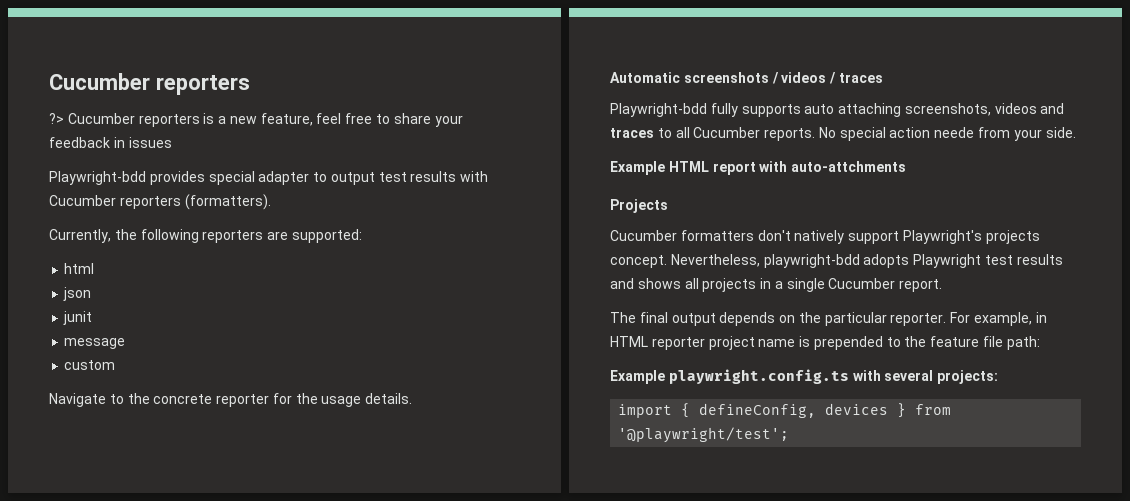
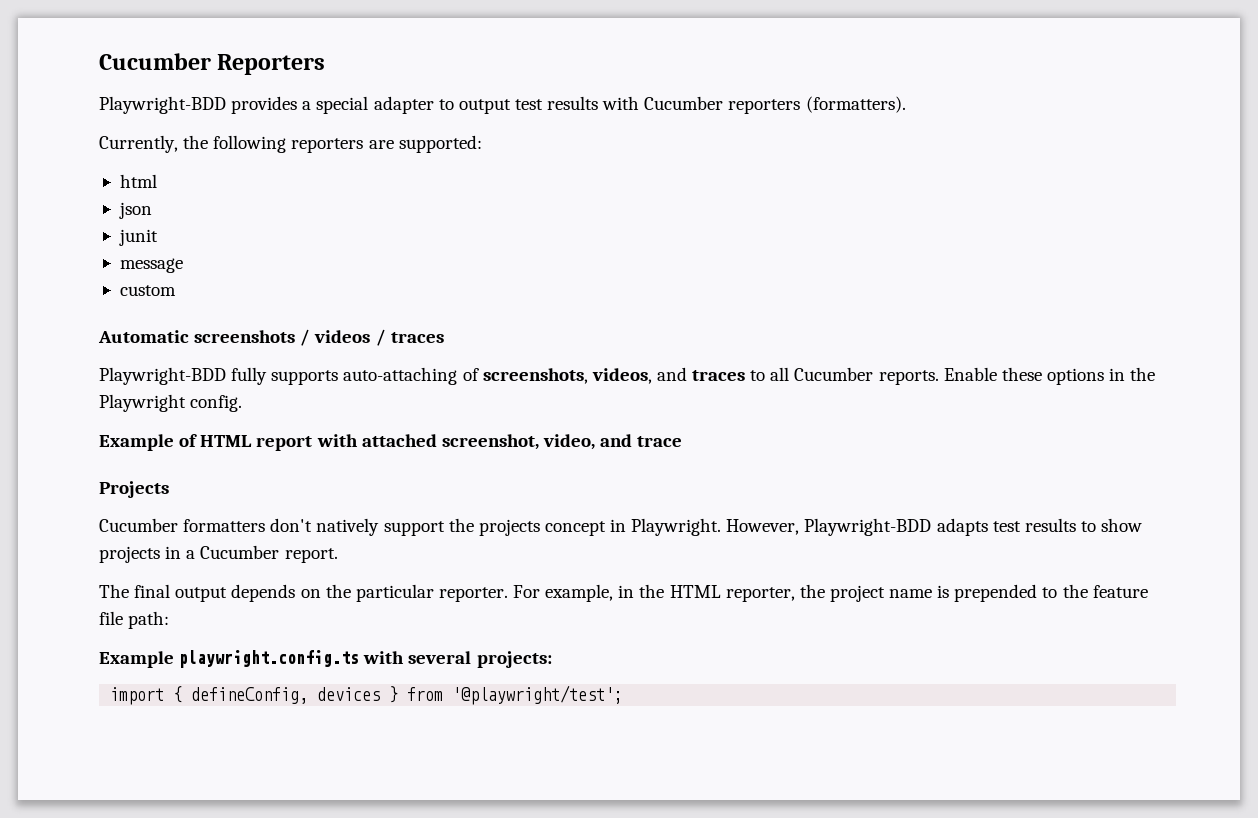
[49,73,250,95] [49,113,463,127] [49,137,172,148] [49,171,205,185] Cucumber reporters // ?> Cucumber reporters is a new feature, feel free to share your feedback in issues // Playwright-bdd provides -> [99,53,326,75] [99,96,312,114] Cucumber Reporters // Playwright-BDD provides a
[49,393,413,407] // Navigate to the concrete reporter for the usage details. -> (176, 290) none
[610,103,707,117] Playwright-bdd -> [99,367,226,385] Playwright-BDD
[804,103,1037,117] auto attaching screenshots, videos -> [343,367,652,385] auto-attaching of screenshots, videos,
[818,127,1076,141] [610,161,665,175] No special action neede from your side. // Example -> [943,367,1156,385] [99,394,243,412] [99,434,198,451] Enable these options in the Playwright config. // Example of
[791,161,907,172] auto-attchments -> [361,434,683,450] attached screenshot, video, and trace
[902,230,1040,244] [610,254,1063,268] [610,278,699,289] Playwright's projects concept. Nevertheless, playwright-bdd adopts Playwright test results and shows all -> [448,518,1143,536] the projects concept in Playwright. However, Playwright-BDD adapts test results to show
[786,278,825,292] single -> (196, 554) none
[610,336,705,350] HTML reporter -> [639,584,825,602] the HTML reporter, the

